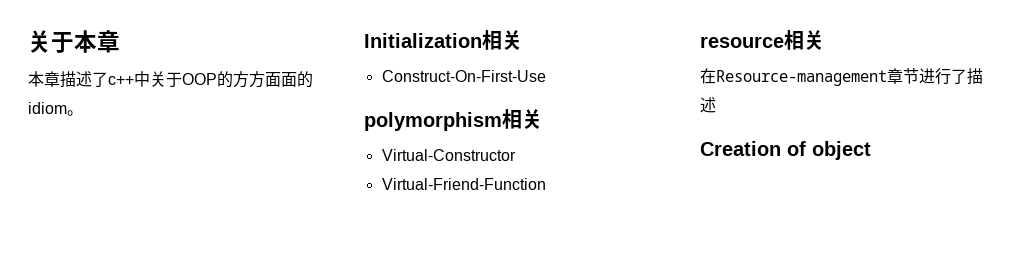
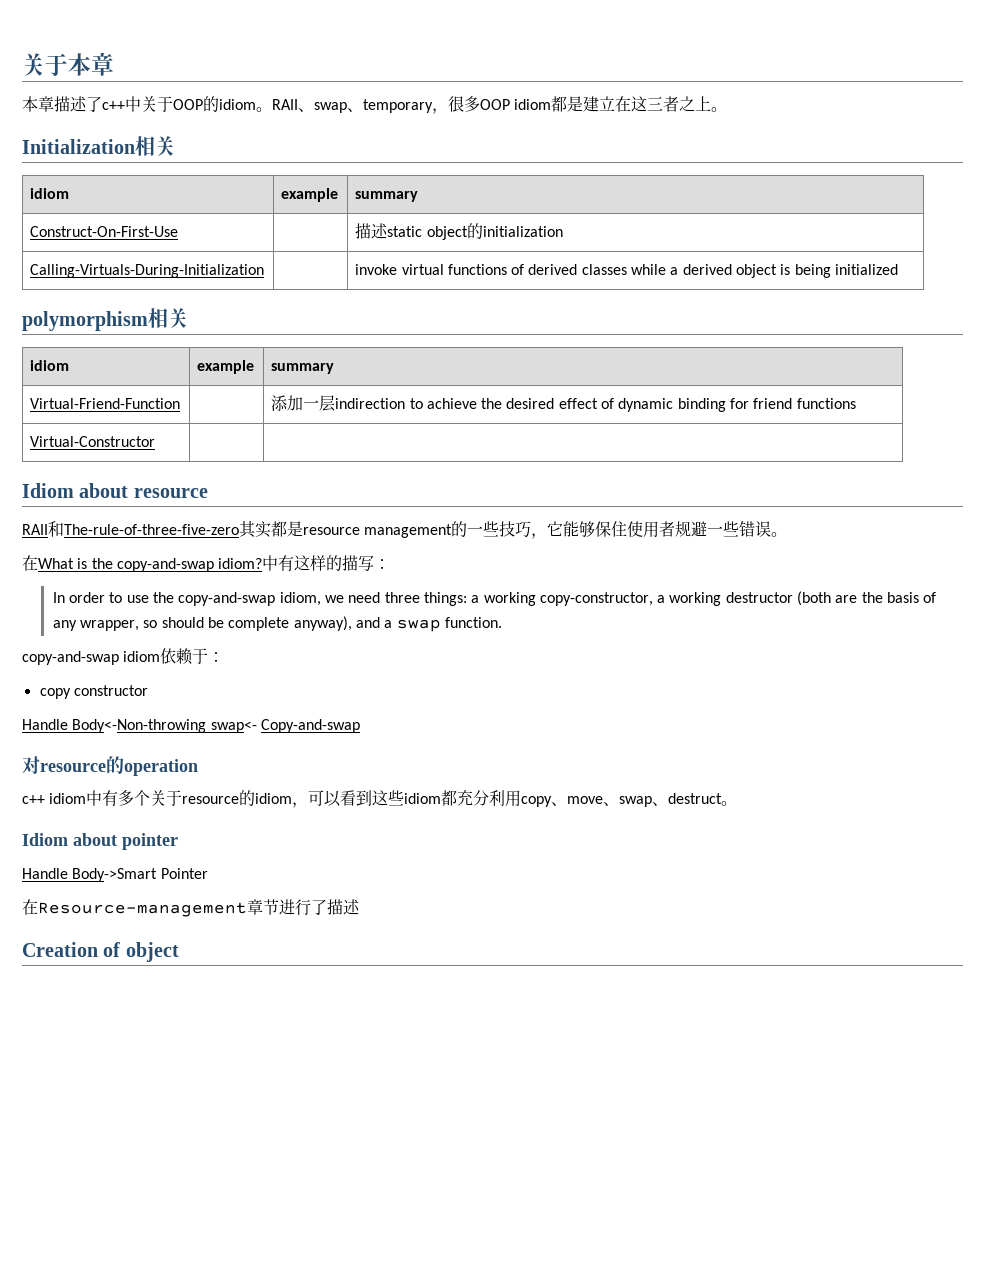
[233,71,313,88] 方方面面的 -> (219, 104) none
[364,30,522,50] [381,70,546,82] [364,109,542,131] [381,149,516,161] [381,178,546,190] [700,30,824,50] // Initialization相关 // Construct-On-First-Use // polymorphism相关 // Virtual-Constructor // Virtual-Friend-Function // resource相关 -> [272,96,728,114] [22,136,175,156] [30,188,70,199] [281,188,339,202] [355,191,419,202] [30,226,179,237] [355,223,563,240] [30,264,265,278] [355,264,899,278] [22,308,188,331] [30,360,70,371] [197,360,255,374] [271,363,335,374] [30,398,181,409] [271,395,856,412] [30,436,156,447] [22,483,208,498] [22,521,788,539] [22,555,391,572] [52,591,937,606] [52,616,502,632] [22,648,225,665] [39,685,148,699] [22,719,360,733] [22,756,198,776] [22,790,738,808] [22,833,178,850] [22,868,208,882] RAII、swap、temporary，很多OOP idiom都是建立在这三者之上。 // Initialization相关 // idiom | example | summary // Construct-On-First-Use | | 描述static object的initialization // Calling-Virtuals-During-Initialization | | invoke virtual functions of derived classes while a derived object is being initialized // polymorphism相关 // idiom | example | summary // Virtual-Friend-Function | | 添加一层indirection to achieve the desired effect of dynamic binding for friend functions // Virtual-Constructor | | // Idiom about resource // RAII和The-rule-of-three-five-zero其实都是resource management的一些技巧，它能够保住使用者规避一些错误。 // 在What is the copy-and-swap idiom?中有这样的描写： // In order to use the copy-and-swap idiom, we need three things: a working copy-constructor, a working destructor (both are the basis of any wrapper, so should be complete anyway), and a swap function. // copy-and-swap idiom依赖于： // copy constructor // Handle Body<-Non-throwing swap<- Copy-and-swap // 对resource的operation // c++ idiom中有多个关于resource的idiom，可以看到这些idiom都充分利用copy、move、swap、destruct。 // Idiom about pointer // Handle Body->Smart Pointer

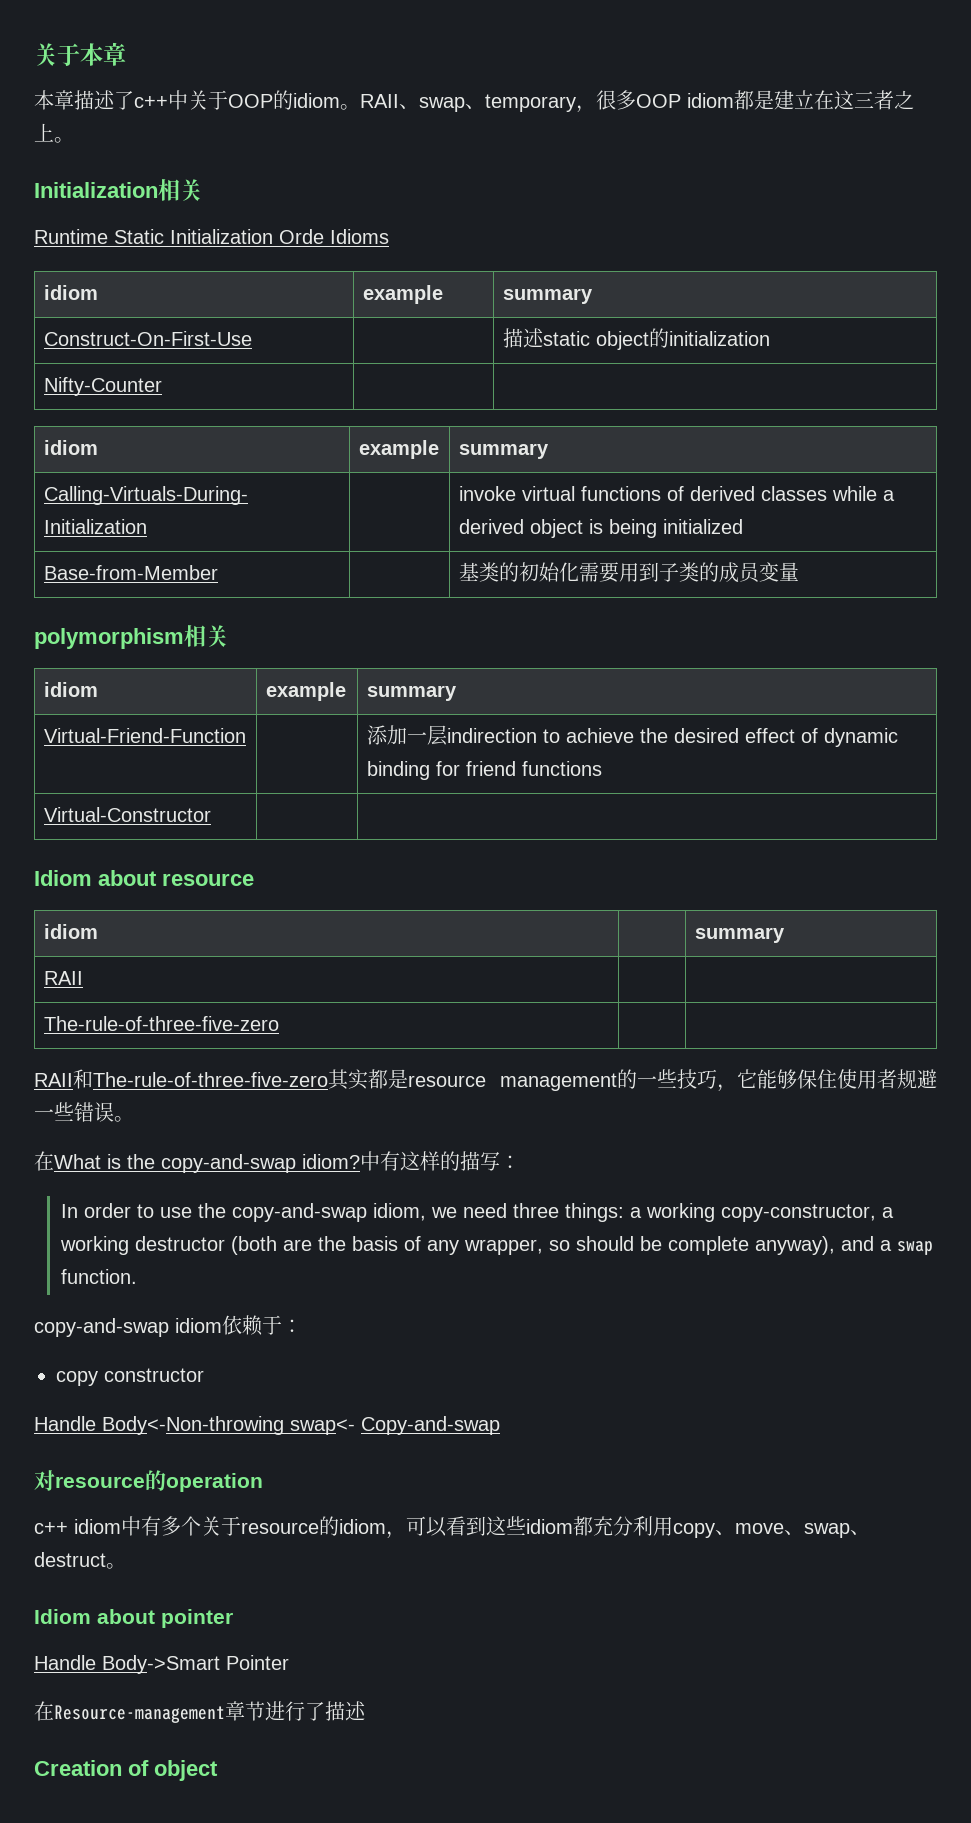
(175, 146) none -> [34,229,389,244] // Runtime Static Initialization Orde Idioms
(563, 231) none -> [43,377,162,396] [43,440,98,455] [358,440,439,459] [458,443,549,459] // Nifty-Counter | | // idiom | example | summary
(899, 269) none -> [43,565,218,580] [458,562,799,583] // Base-from-Member | | 基类的初始化需要用到子类的成员变量
(208, 493) none -> [43,924,98,939] [694,927,785,943] [43,971,83,985] [43,1016,279,1031] // idiom | | summary // RAII | | // The-rule-of-three-five-zero | |

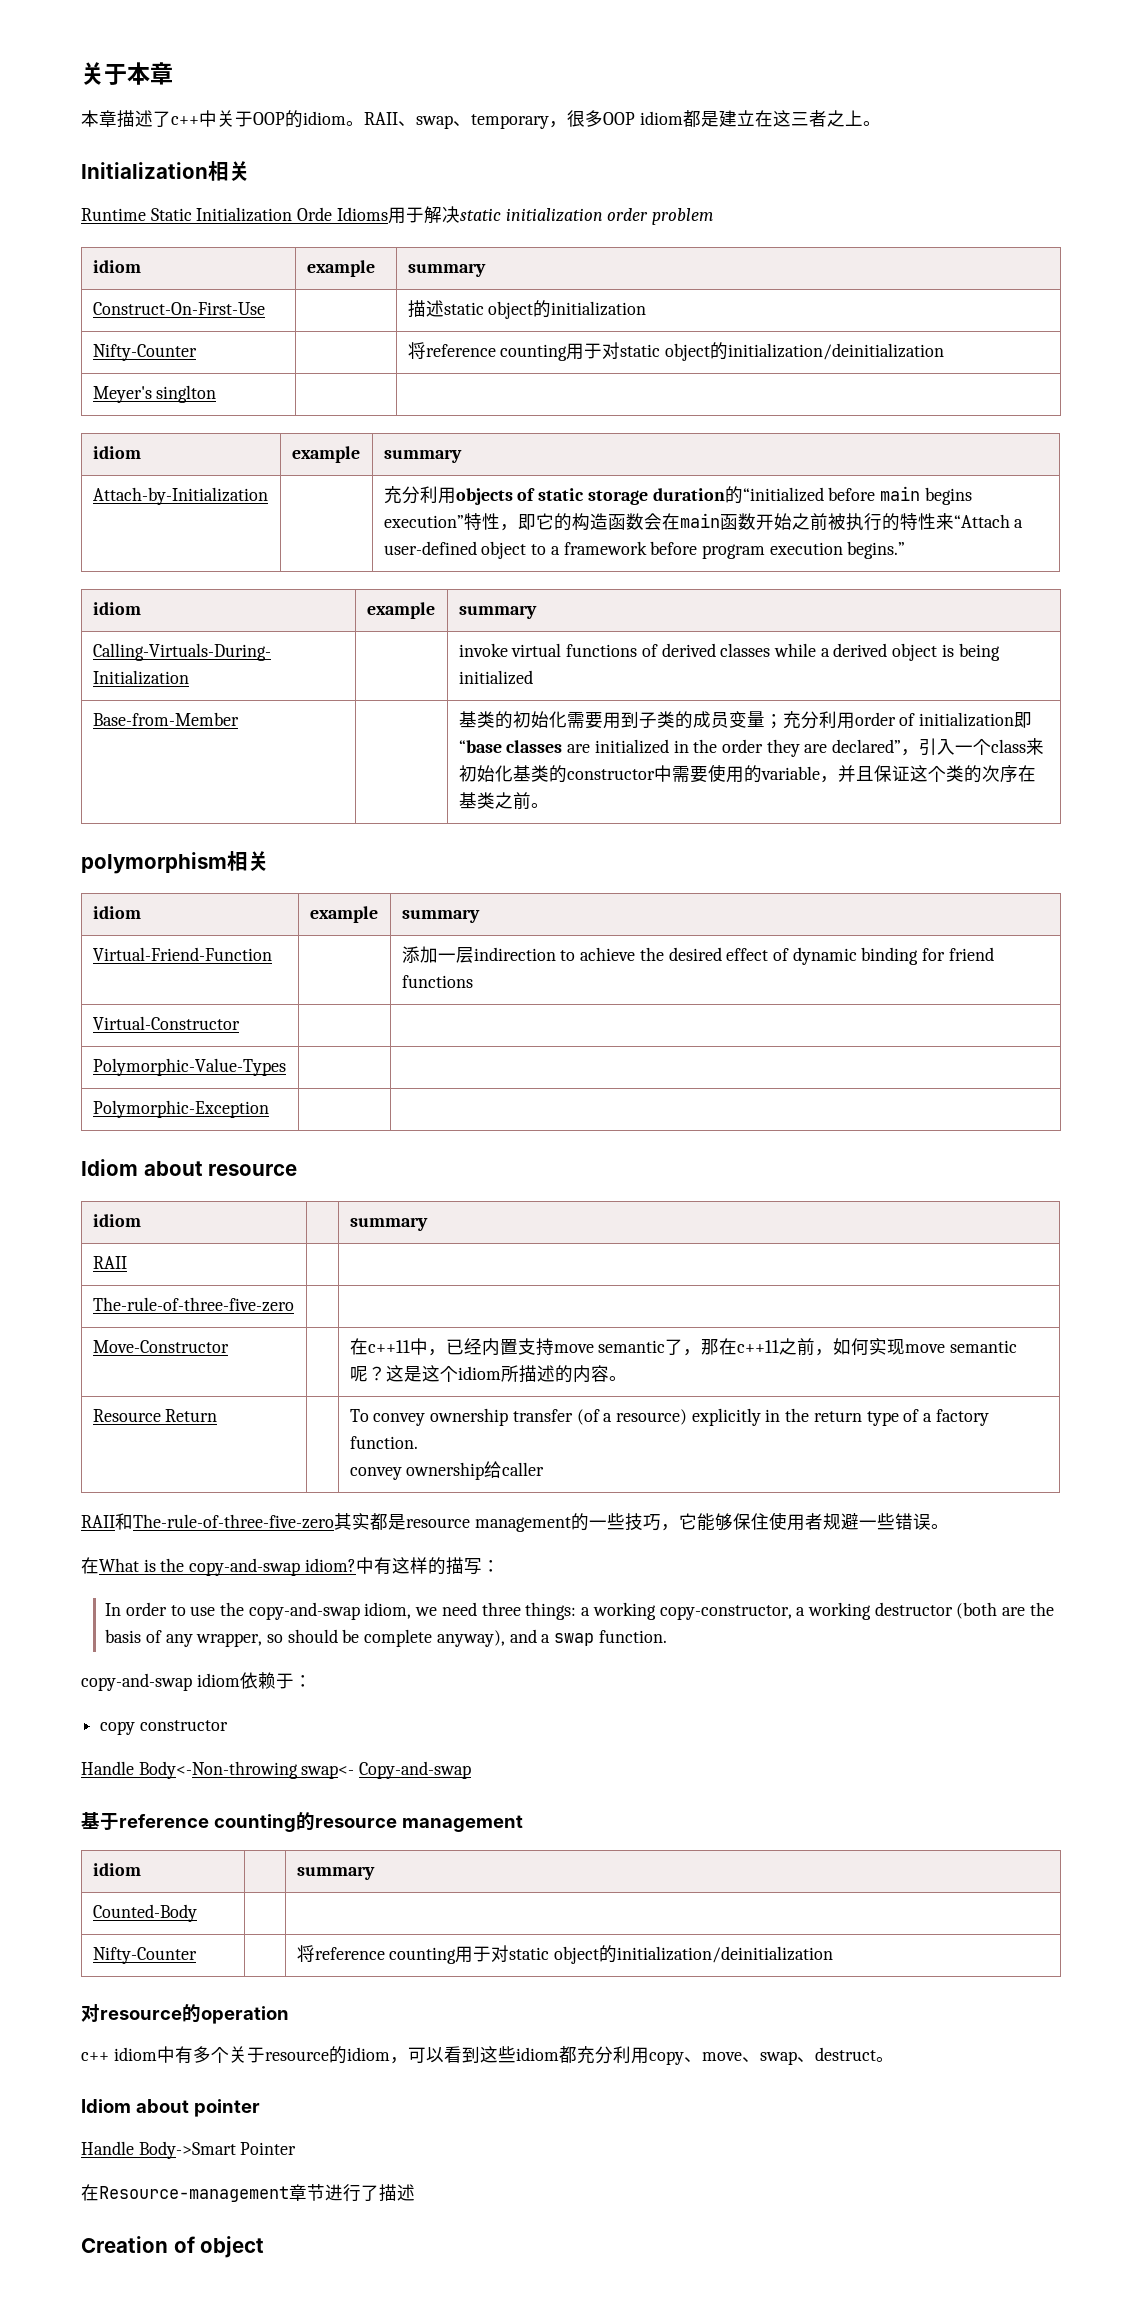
(389, 236) none -> [387,206,714,225] 用于解决static initialization order problem
(162, 386) none -> [407,342,945,361] [92,385,217,403] [92,446,141,459] [291,446,360,463] [383,449,462,463] [92,487,268,505] [383,486,972,505] [383,513,1024,531] [383,541,906,559] 将reference counting用于对static object的initialization/deinitialization // Meyer's singlton | | // idiom | example | summary // Attach-by-Initialization | | 充分利用objects of static storage duration的“initialized before main begins execution”特性，即它的构造函数会在main函数开始之前被执行的特性来“Attach a user-defined object to a framework before program execution begins.”
(799, 571) none -> [764,711,1033,729] [458,738,1045,757] [458,764,1036,783] [458,792,549,810] ；充分利用order of initialization即“base classes are initialized in the order they are declared”，引入一个class来初始化基类的constructor中需要使用的variable，并且保证这个类的次序在基类之前。
(211, 814) none -> [92,1058,286,1076] [92,1100,269,1118] // Polymorphic-Value-Types | | // Polymorphic-Exception | |
(279, 1023) none -> [92,1340,229,1353] [349,1338,1018,1356] [349,1365,627,1383] [92,1409,218,1422] [349,1408,989,1426] [349,1436,418,1449] [349,1461,545,1480] // Move-Constructor | | 在c++11中，已经内置支持move semantic了，那在c++11之前，如何实现move semantic呢？这是这个idiom所描述的内容。 // Resource Return | | To convey ownership transfer (of a resource) explicitly in the return type of a factory function. // convey ownership给caller
(500, 1425) none -> [81,1811,523,1832] [92,1863,141,1876] [296,1866,375,1880] [92,1904,197,1922] [92,1947,197,1964] [296,1945,834,1964] // 基于reference counting的resource management // idiom | | summary // Counted-Body | | // Nifty-Counter | | 将reference counting用于对static object的initialization/deinitialization

